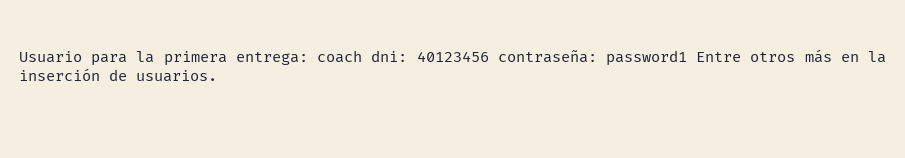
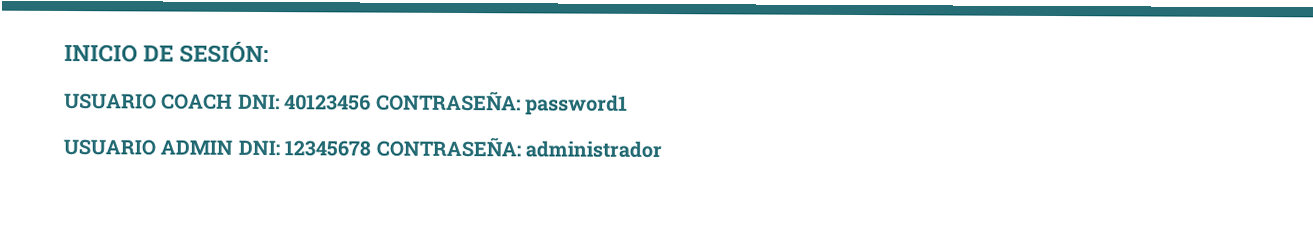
[19,49,886,66] [19,68,217,82] Usuario para la primera entrega: coach dni: 40123456 contraseña: password1 Entre otros más en la inserción de usuarios. -> [64,40,270,64] [64,90,628,116] [63,136,662,159] INICIO DE SESIÓN: // USUARIO COACH DNI: 40123456 CONTRASEÑA: password1 // USUARIO ADMIN DNI: 12345678 CONTRASEÑA: administrador

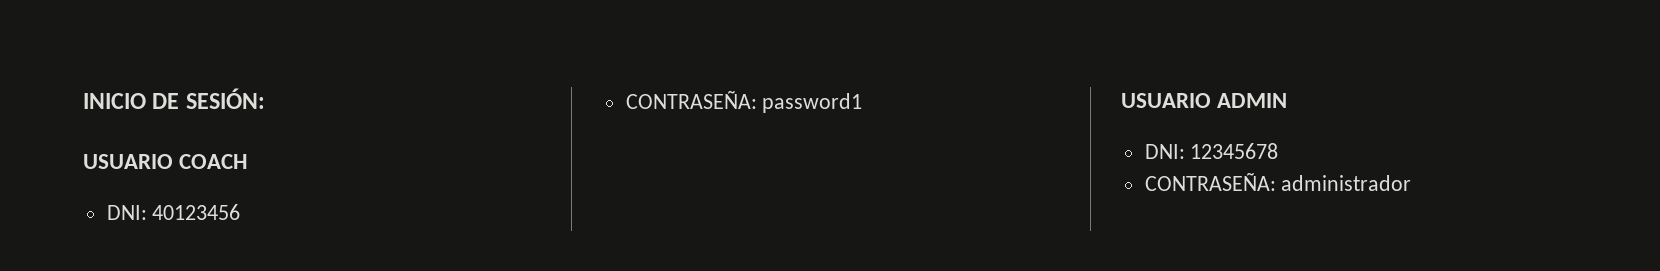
(234, 101) none -> (249, 161) //
(372, 102) none -> (241, 212) //
(234, 147) none -> (1288, 100) //
(372, 148) none -> (1279, 151) //

